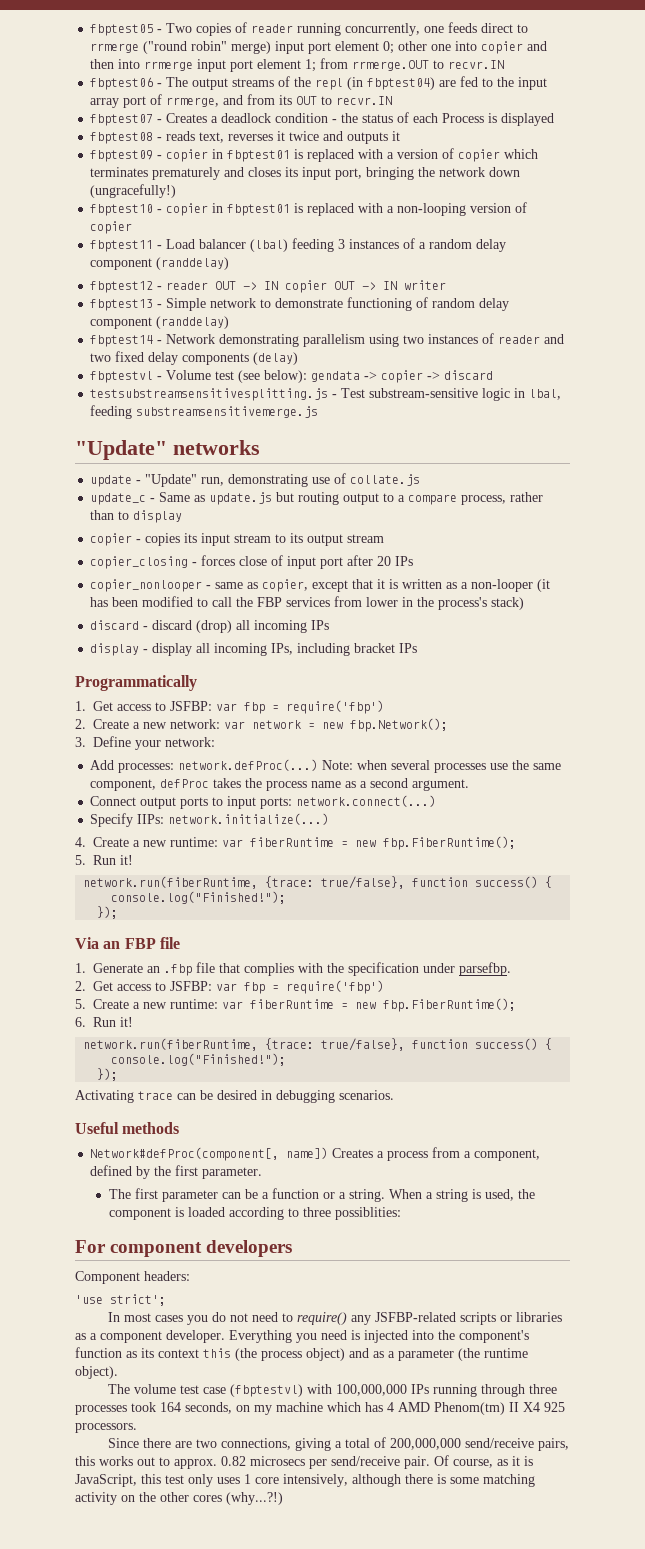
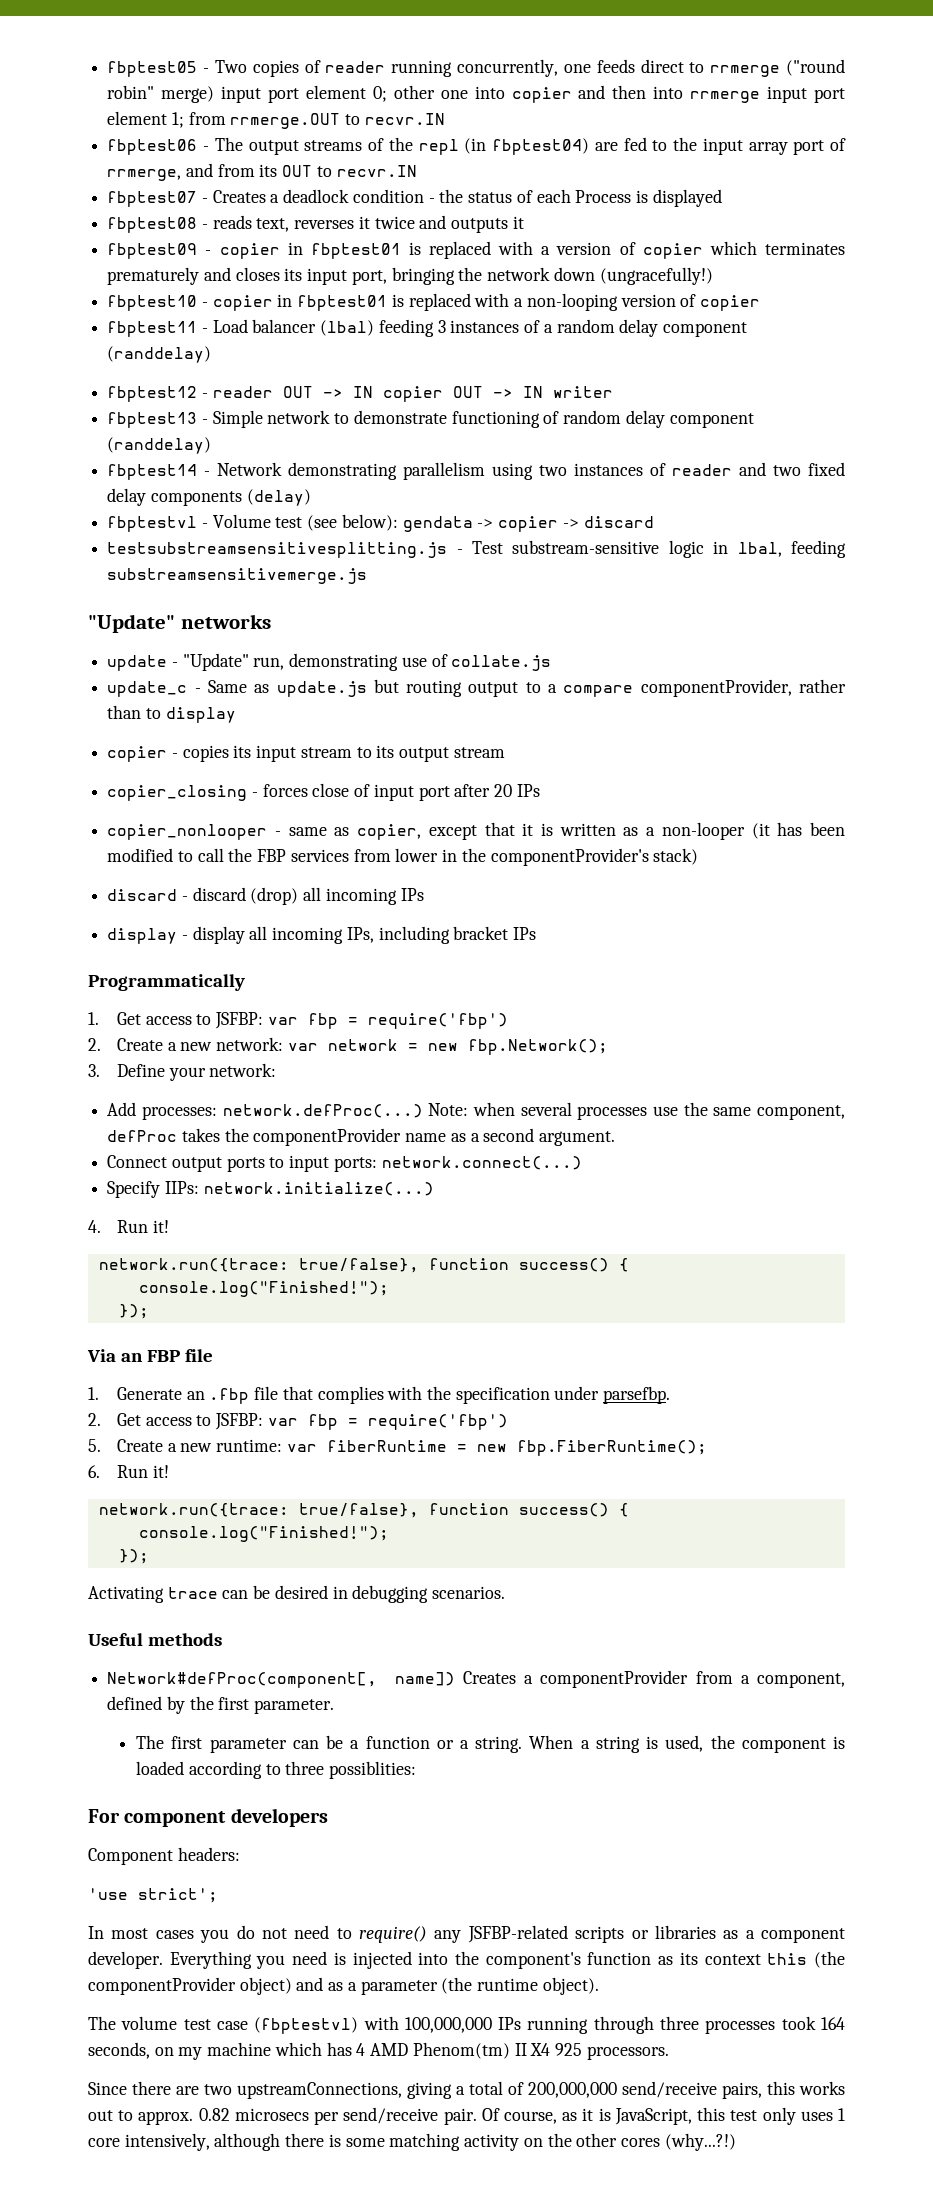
[461,495,507,505] process, -> [640,679,792,697] componentProvider,
[438,597,488,610] process's -> [490,848,649,866] componentProvider's
[266,781,308,791] process -> [253,1128,402,1146] componentProvider
[93,836,517,850] [75,855,134,865] [83,876,315,889] Create a new runtime: var fiberRuntime = new fbp.FiberRuntime(); // 5. Run it! // network.run(fiberRuntime, {trace: -> [116,1220,169,1233] [98,1258,289,1272] Run it! // network.run({trace:
[83,1038,315,1051] network.run(fiberRuntime, {trace: -> [98,1503,289,1517] network.run({trace:
[387,1151,429,1161] process -> [540,1670,689,1688] componentProvider
[261,1351,302,1361] process -> [88,1977,236,1995] componentProvider
[220,1438,291,1450] connections, -> [237,2082,402,2099] upstreamConnections,

